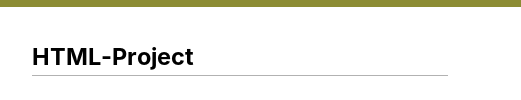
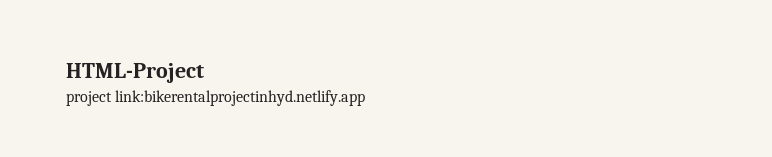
(194, 58) none -> [66,90,366,106] // project link:bikerentalprojectinhyd.netlify.app

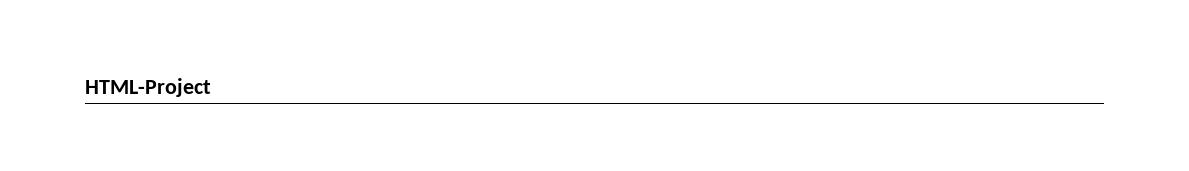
[66,90,366,106] // project link:bikerentalprojectinhyd.netlify.app -> (211, 87) none

